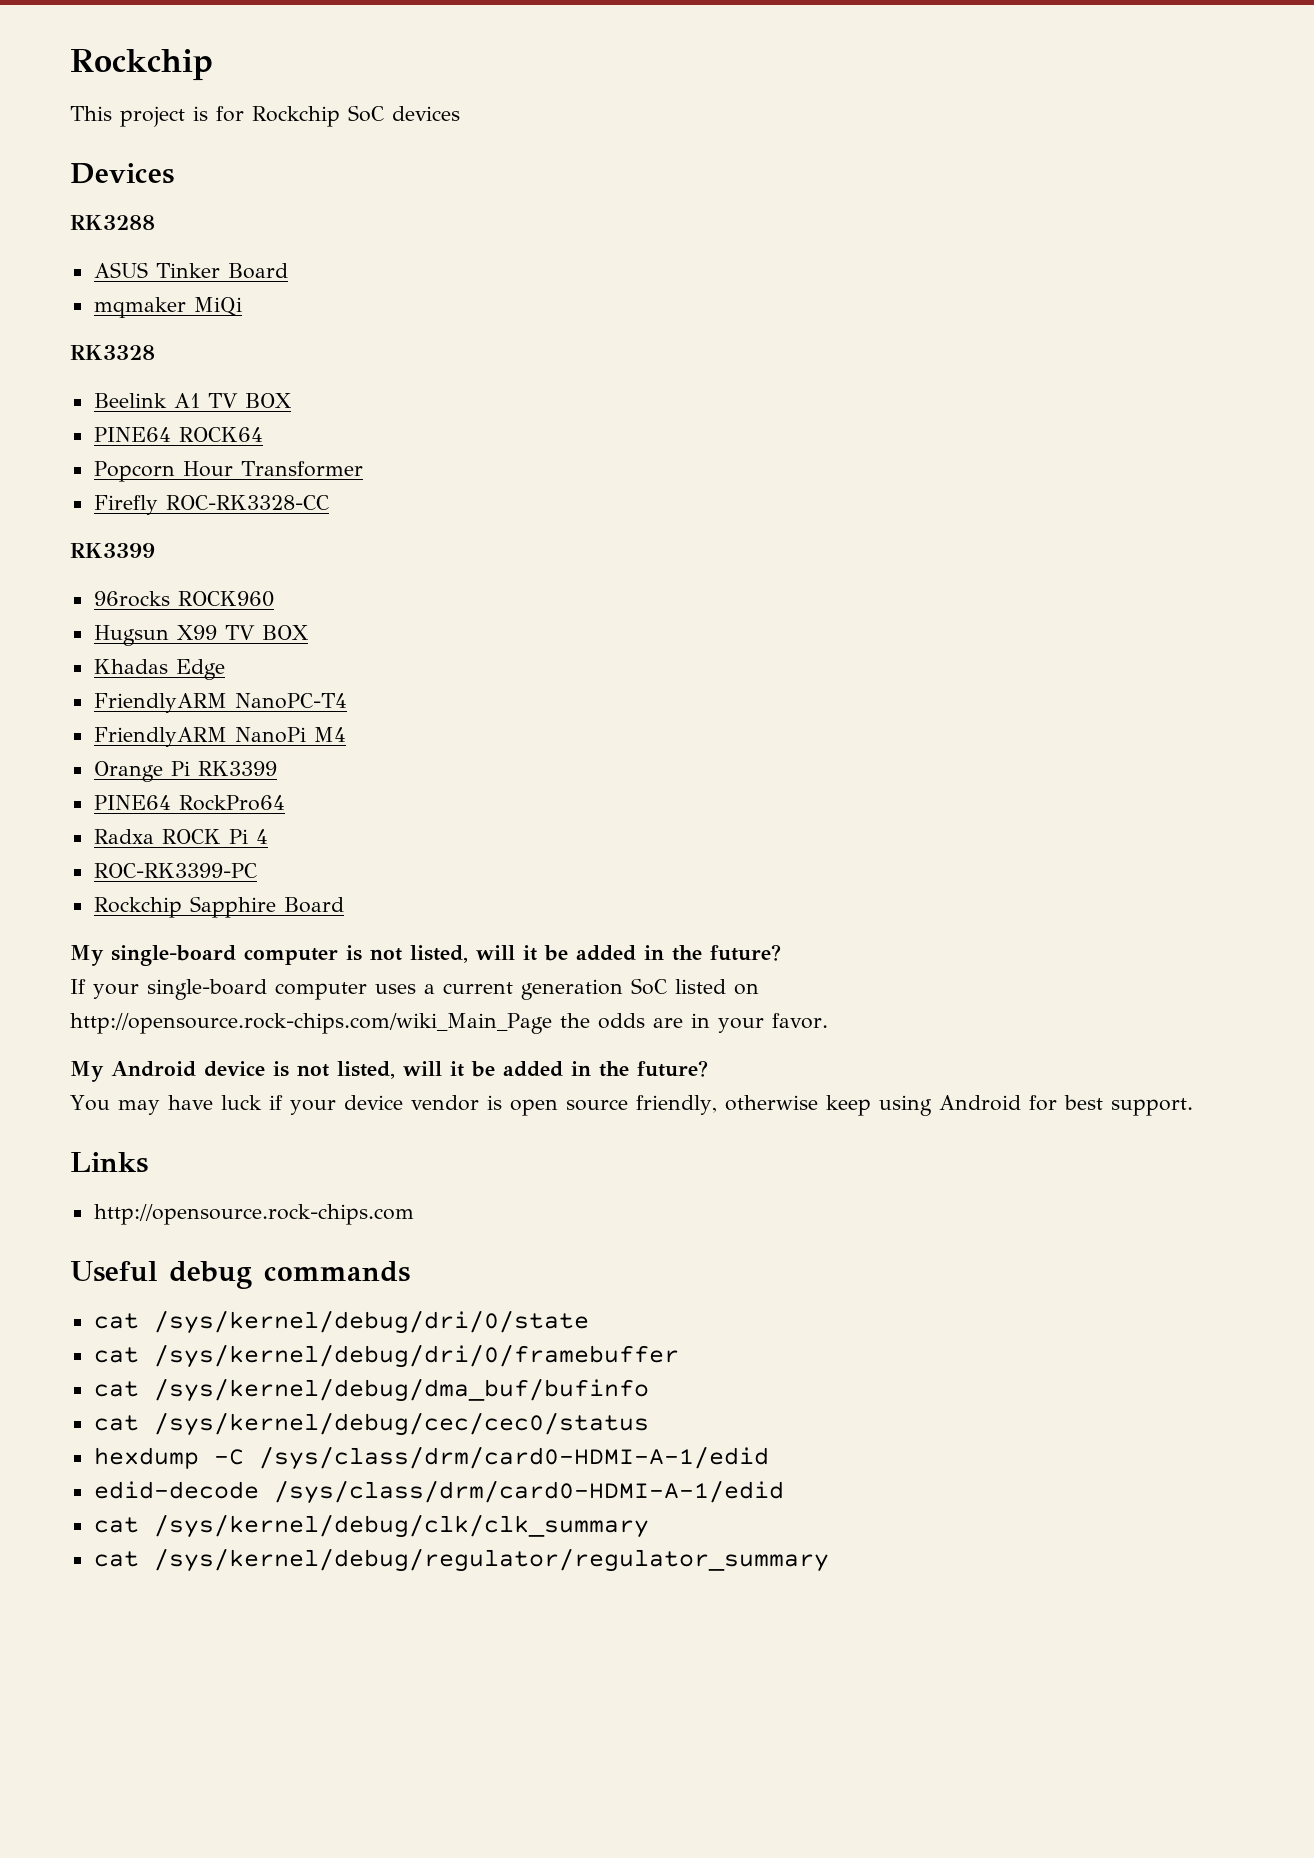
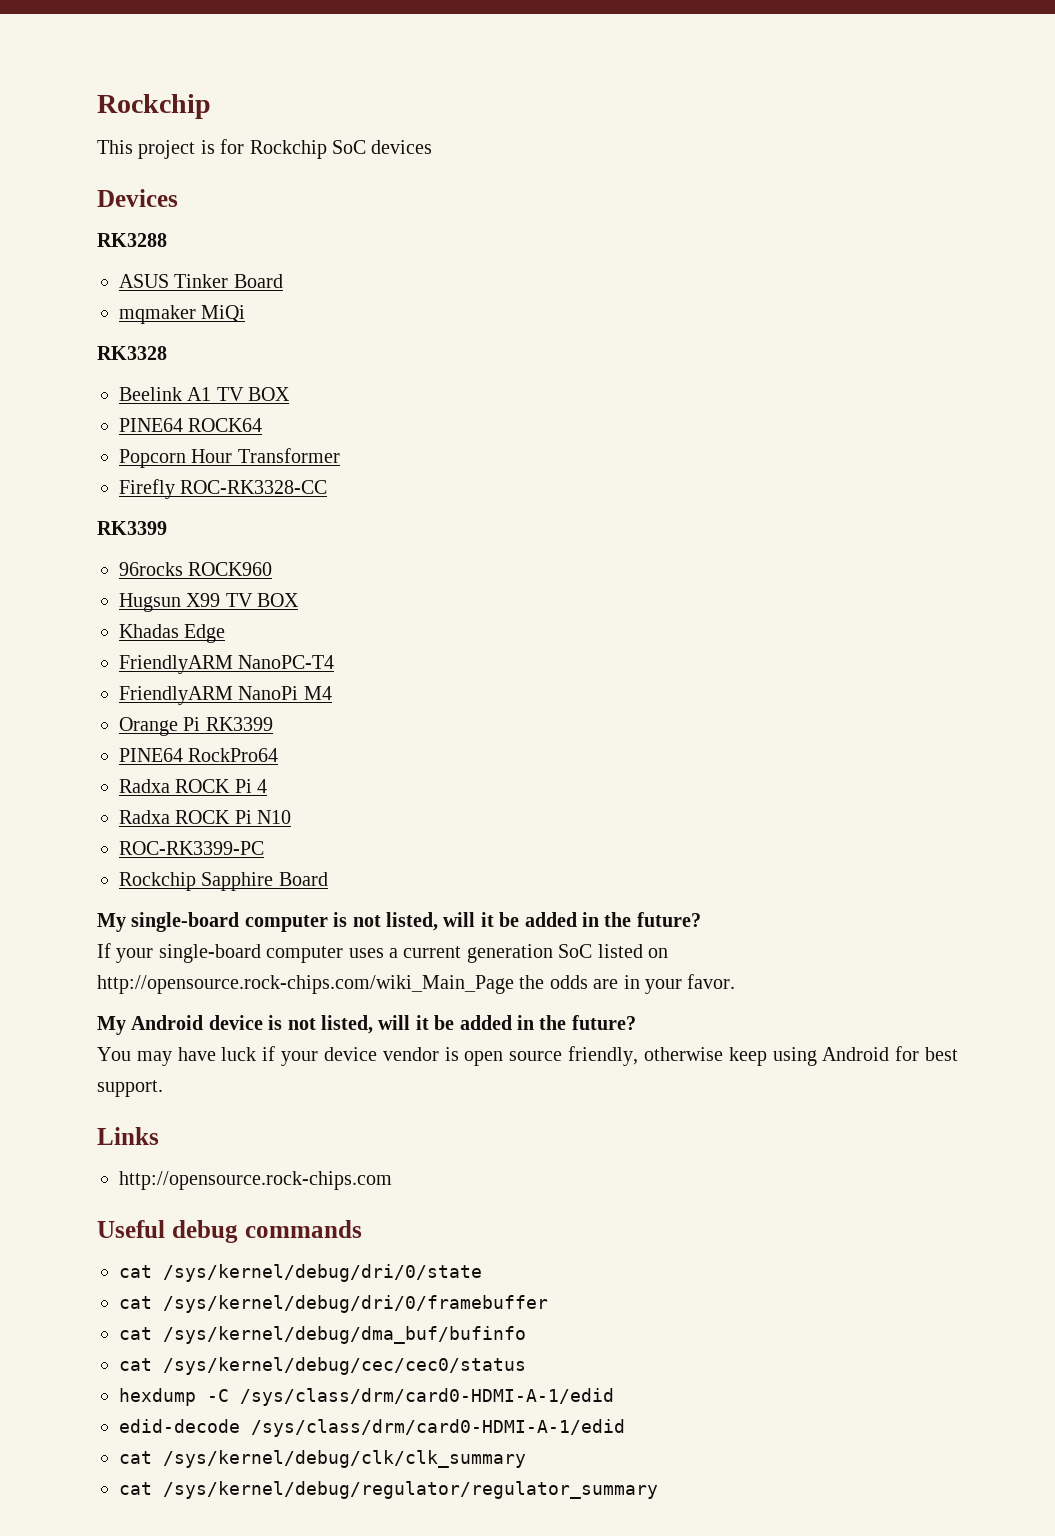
(268, 836) none -> [119,810,292,824] // Radxa ROCK Pi N10

